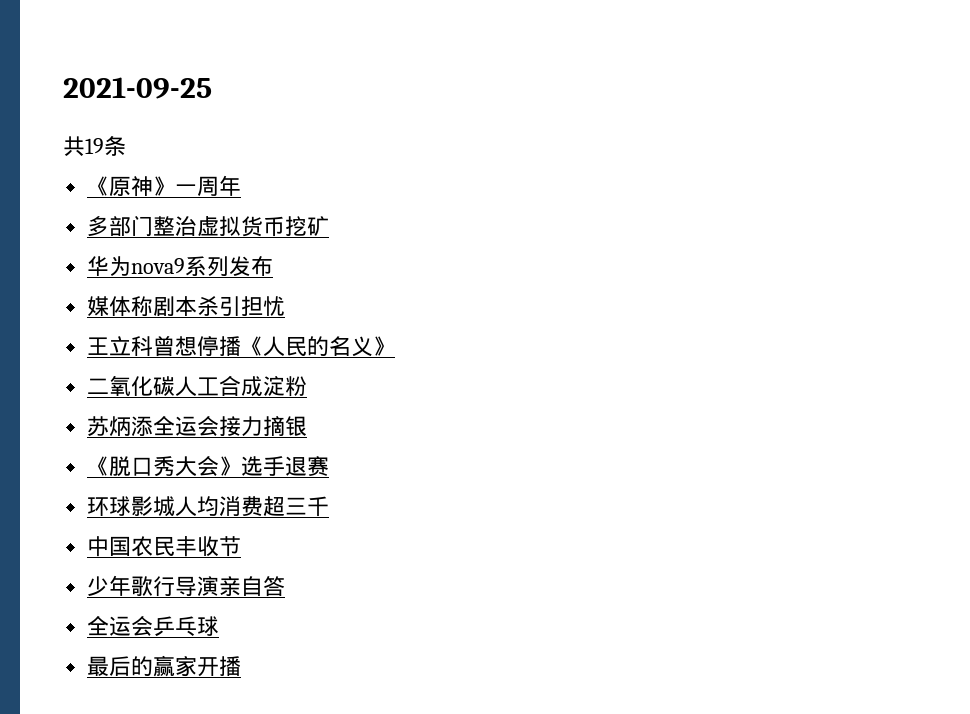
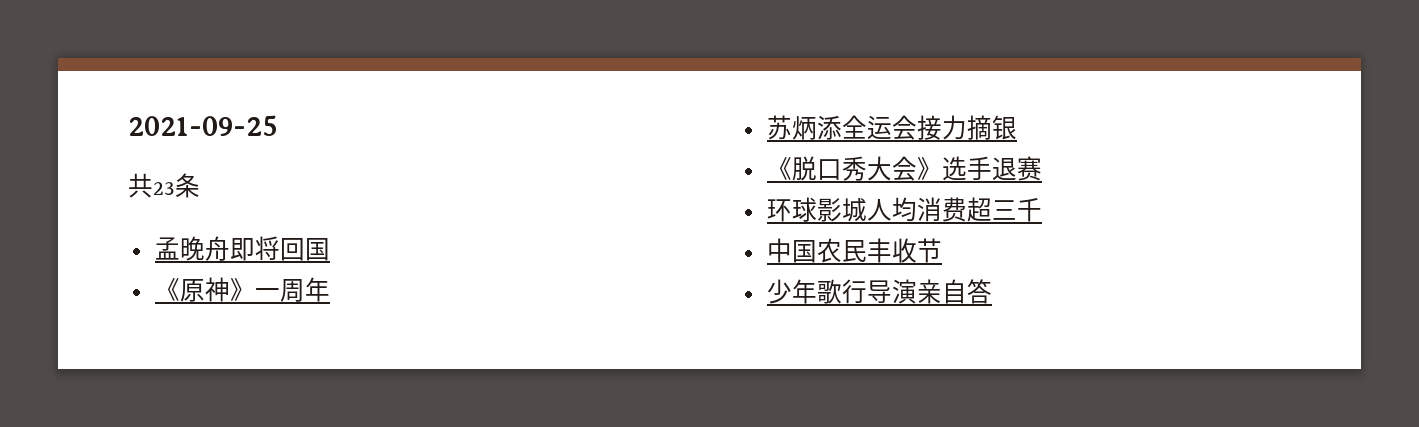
[85,138,104,154] 19 -> [153,182,175,195] 23
(126, 146) none -> [154,236,330,261] // 孟晚舟即将回国
[87,215,330,237] [87,256,274,276] [87,296,286,317] [87,335,396,357] [87,375,308,397] // 多部门整治虚拟货币挖矿 // 华为nova9系列发布 // 媒体称剧本杀引担忧 // 王立科曾想停播《人民的名义》 // 二氧化碳人工合成淀粉 -> (330, 289) none
[87,616,220,637] [87,655,242,677] // 全运会乒乓球 // 最后的赢家开播 -> (992, 291) none

